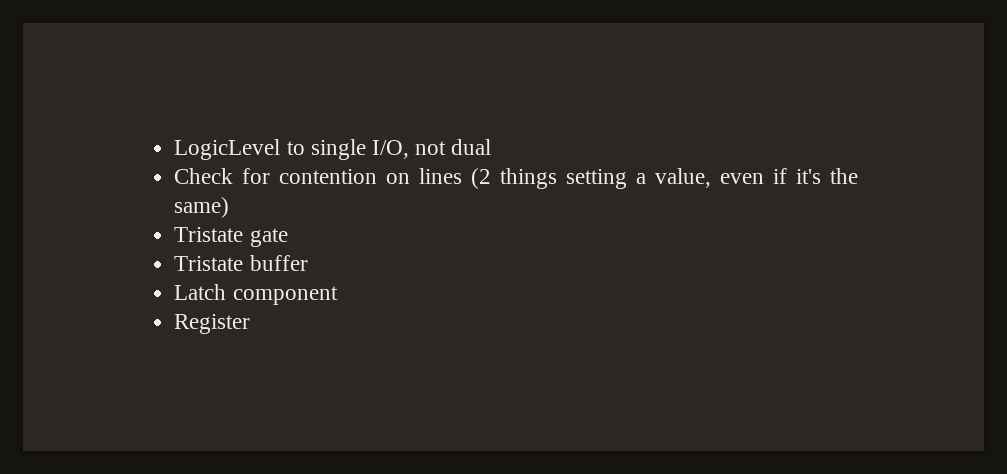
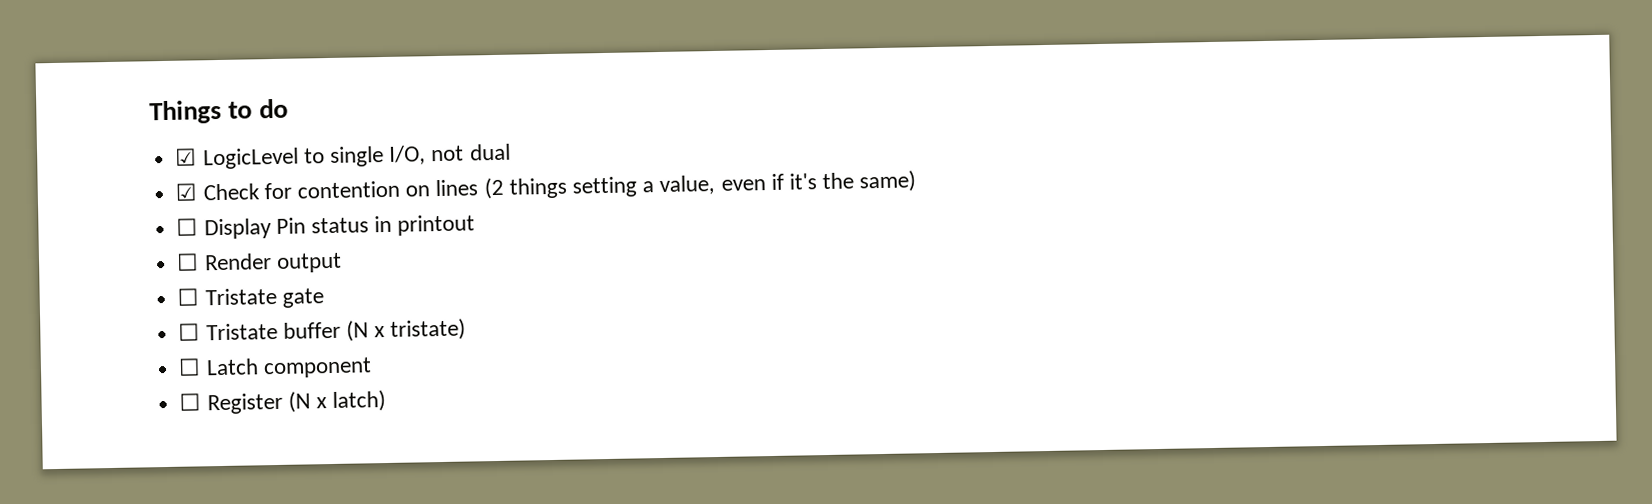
(174, 149) none -> [149,98,290,125] [175,148,198,166] Things to do // ☑
(492, 147) none -> [175,183,198,201] ☑
(230, 207) none -> [176,214,476,240] [176,252,342,273] [177,288,200,306] ☐ Display Pin status in printout // ☐ Render output // ☐
(288, 237) none -> [178,323,201,341] ☐
[174,284,338,305] [174,314,251,334] // Latch component // Register -> [345,318,467,342] [178,357,372,379] [179,390,387,415] (N x tristate) // ☐ Latch component // ☐ Register (N x latch)

